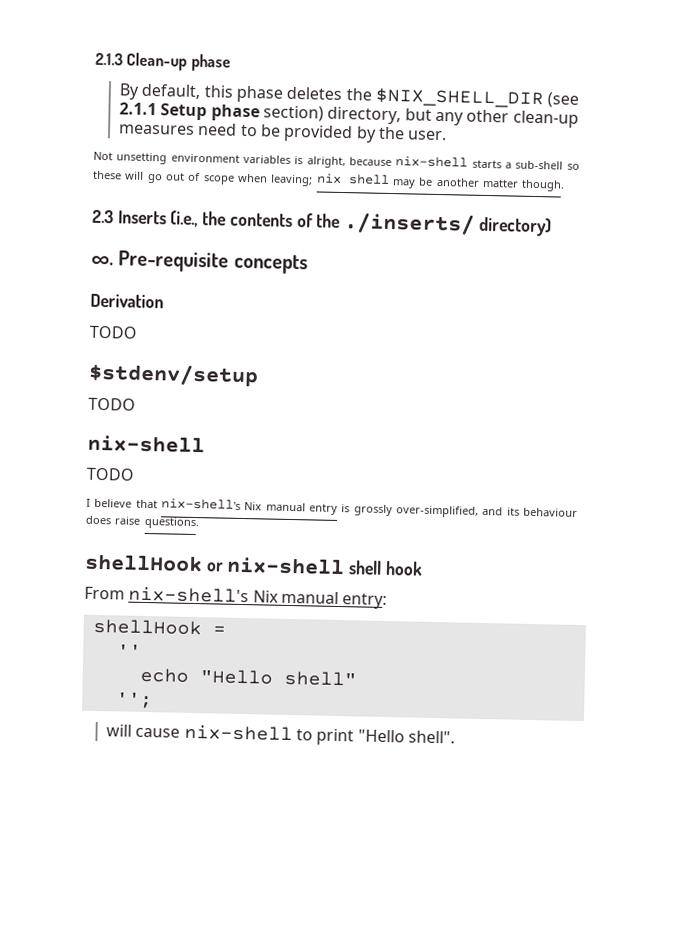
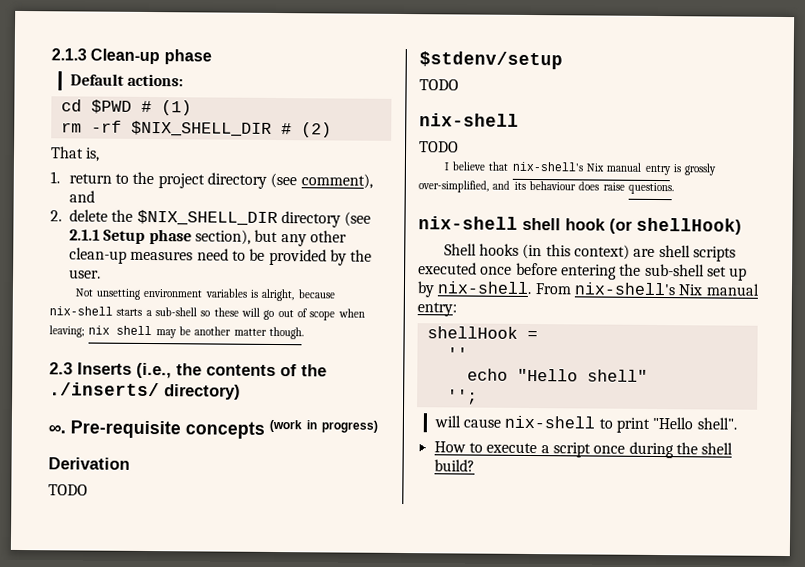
[119,83,343,103] By default, this phase deletes -> [69,73,184,87] [60,99,192,116] [60,120,332,138] [50,146,101,162] [50,171,373,189] [68,190,95,203] [50,209,108,222] Default actions: // cd $PWD # (1) // rm -rf $NIX_SHELL_DIR # (2) // That is, // 1. return to the project directory (see comment), and // 2. delete
(545, 98) none -> [280,211,341,228] directory
[263,105,402,125] section) directory, -> [194,229,251,245] section),
(308, 264) none -> [269,419,378,433] (work in progress)
[84,553,224,573] shellHook or -> (674, 188) none
(423, 568) // -> [609,217,742,235] [443,243,737,262] [418,262,748,281] [417,281,533,298] (or shellHook) // Shell hooks (in this context) are shell scripts executed once before entering the sub-shell set up by nix-shell.
(456, 737) none -> [433,441,734,459] [433,459,475,472] // How to execute a script once during the shell build?

